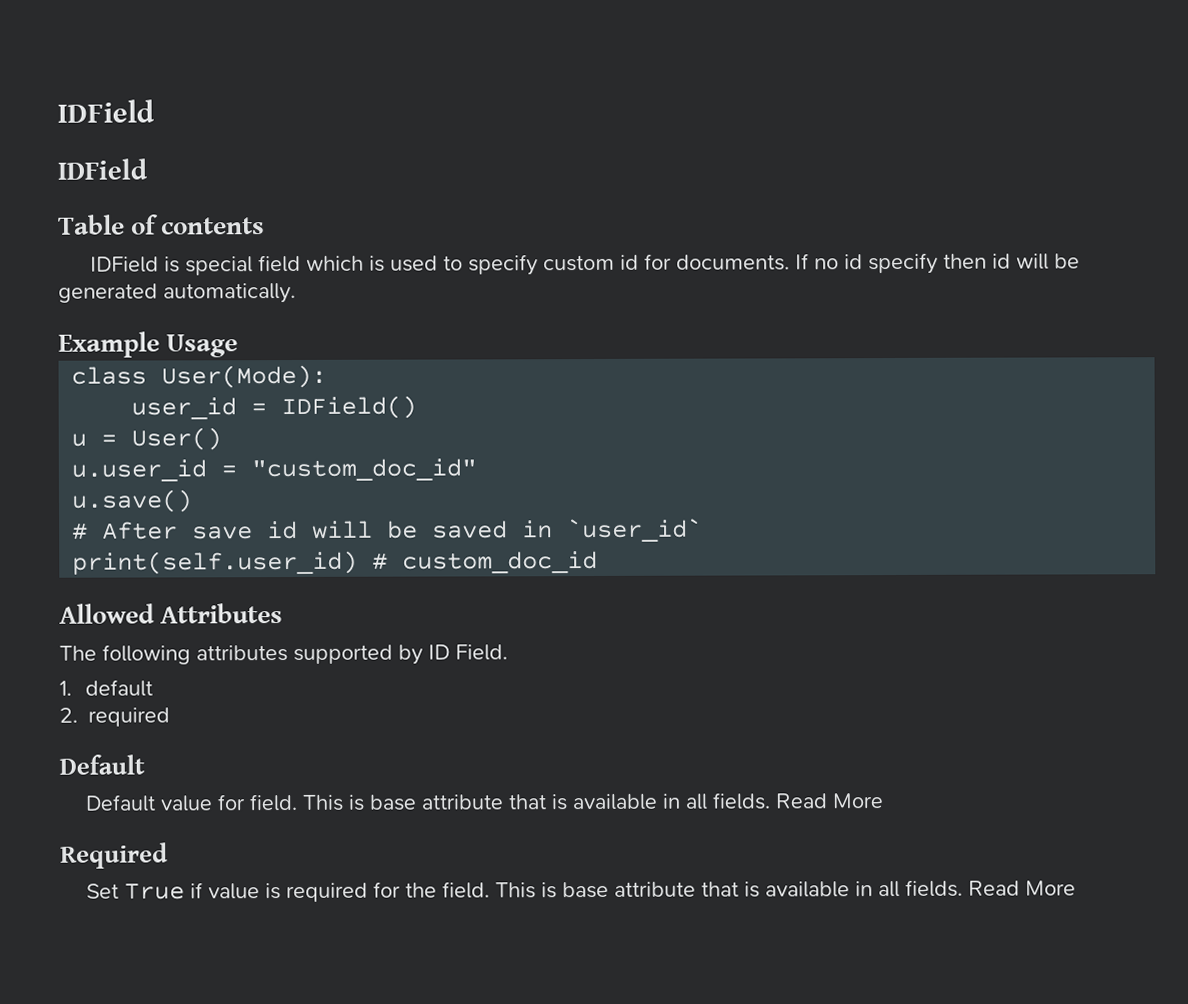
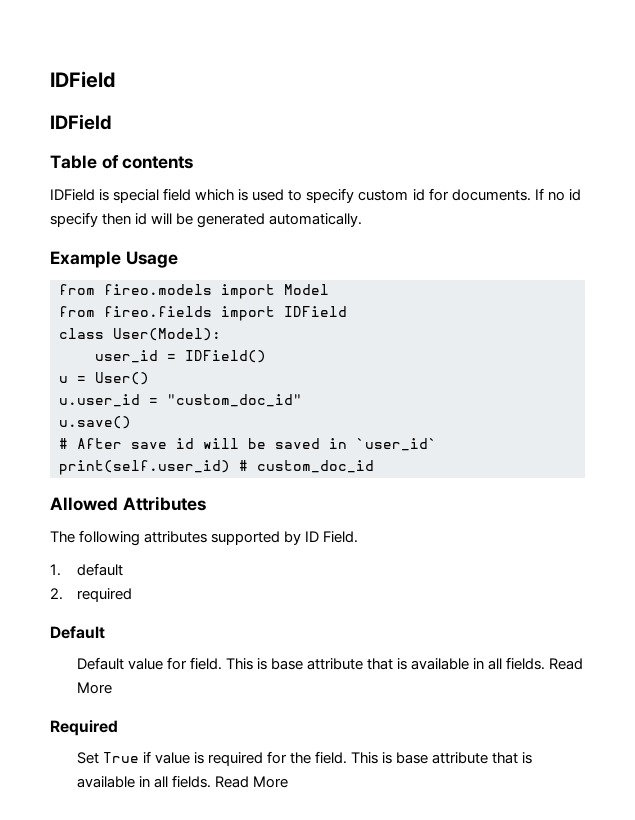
(239, 346) none -> [59,284,329,299] [59,306,347,321] // from fireo.models import Model // from fireo.fields import IDField
[161,364,328,389] User(Mode): -> [113,328,221,341] User(Model):

